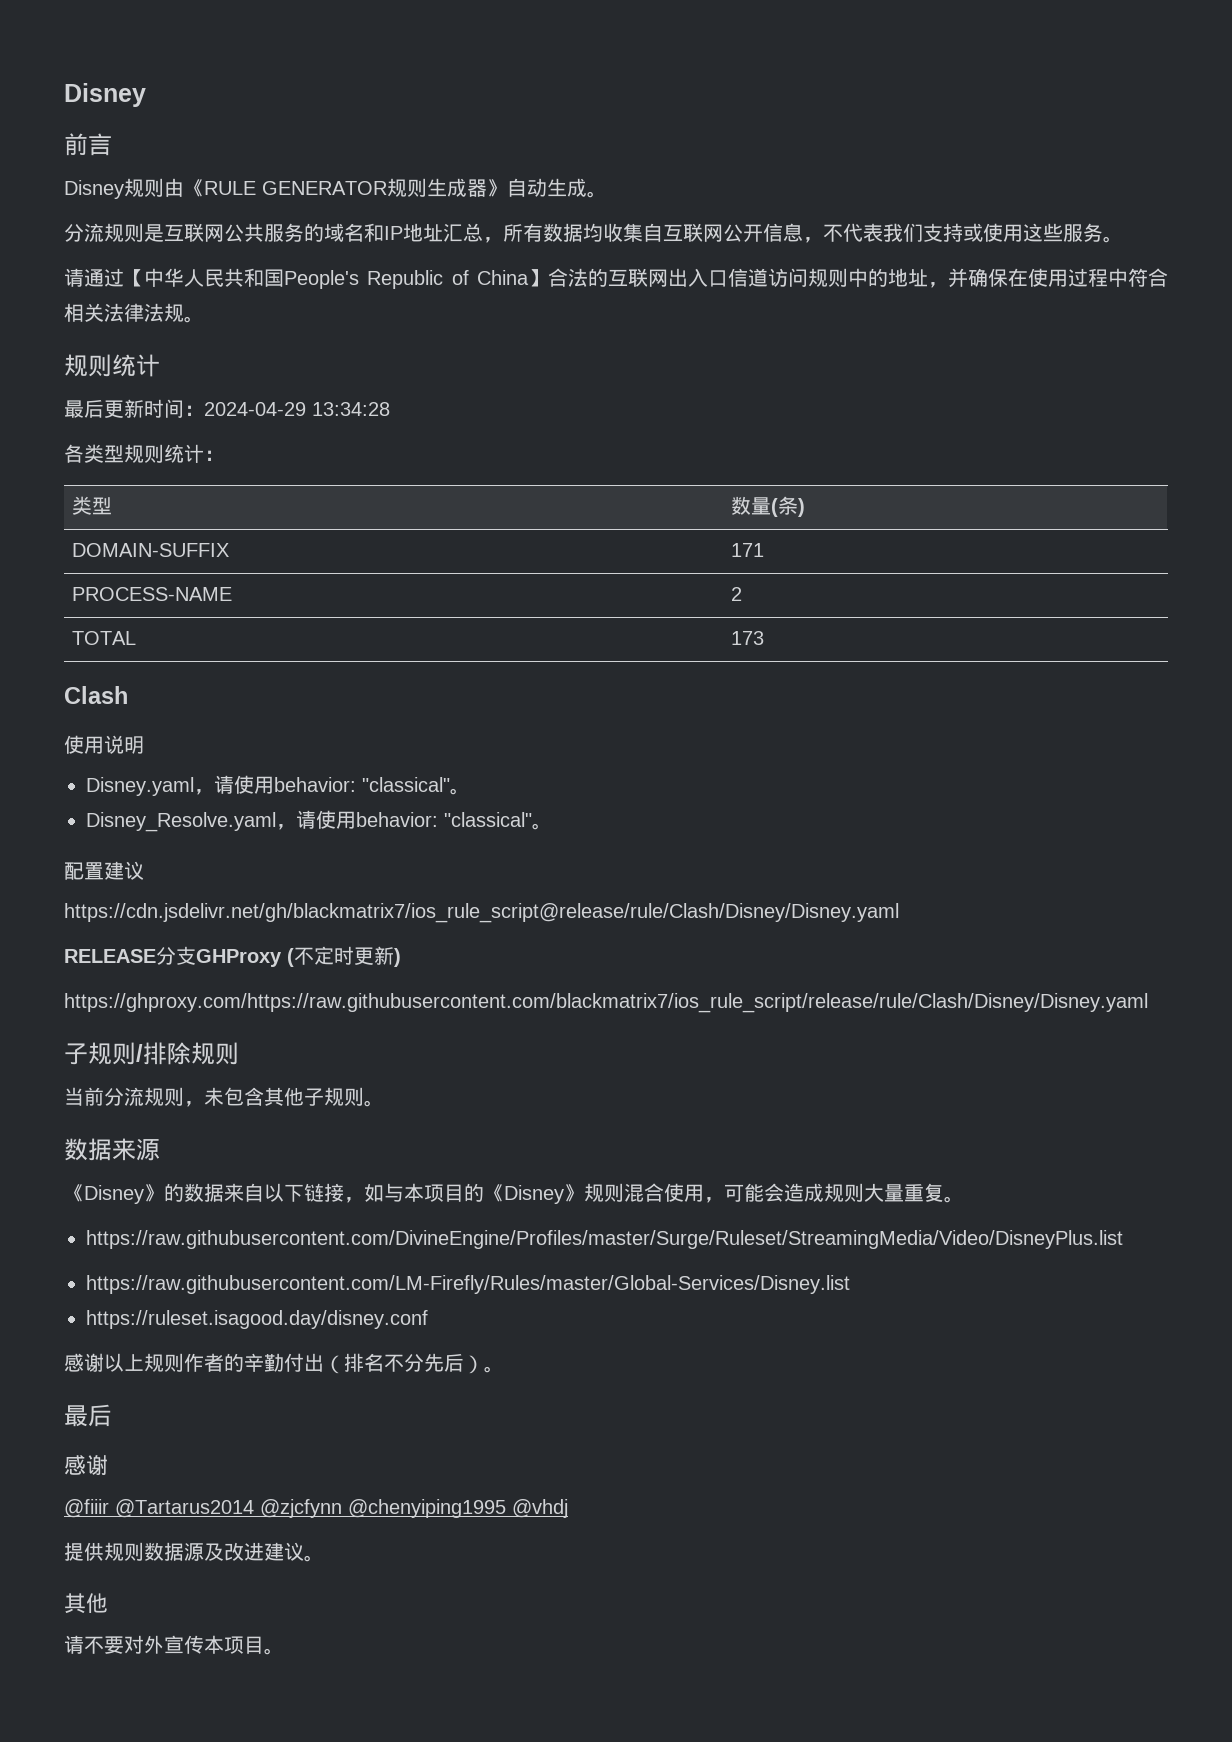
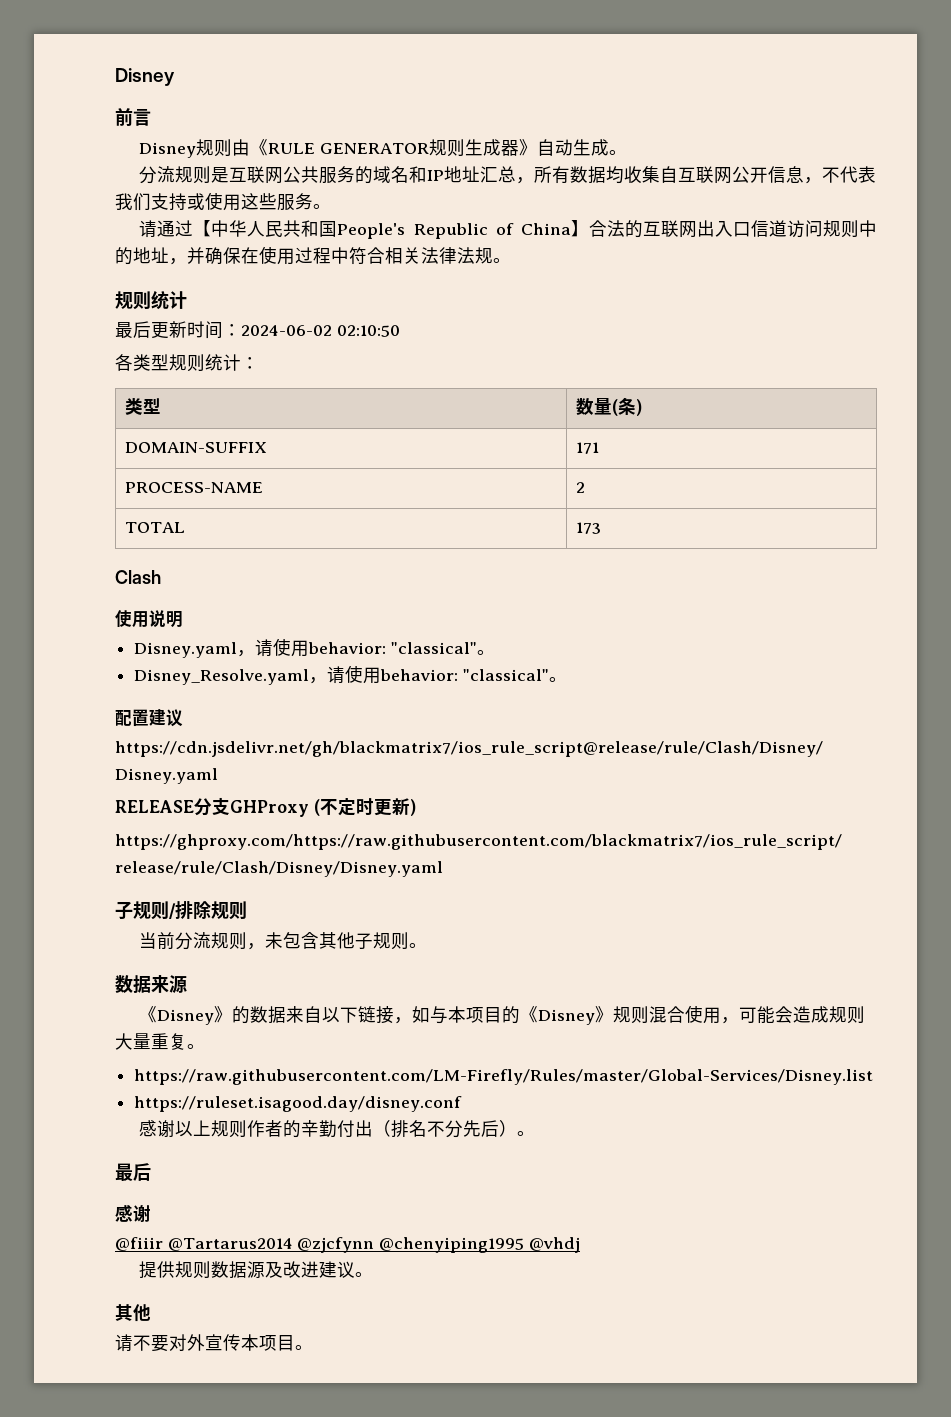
[204,402,390,416] 2024-04-29 13:34:28 -> [241,325,400,337] 2024-06-02 02:10:50
[86,1230,1123,1249] // https://raw.githubusercontent.com/DivineEngine/Profiles/master/Surge/Ruleset/StreamingMedia/Video/DisneyPlus.list -> (205, 1046) none

